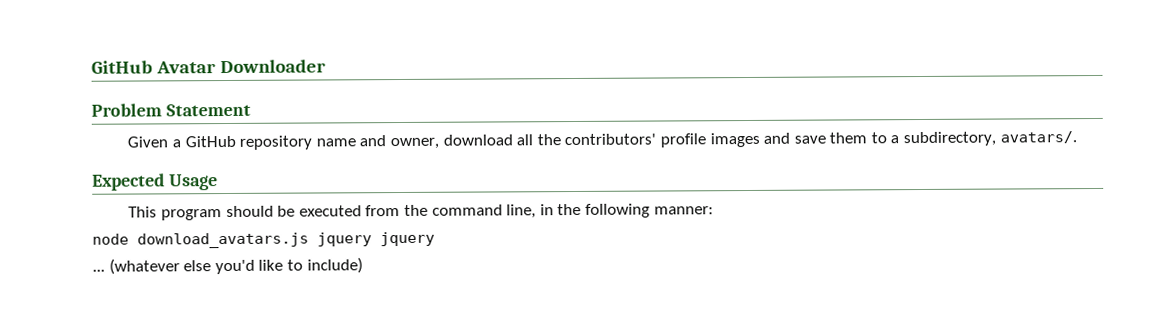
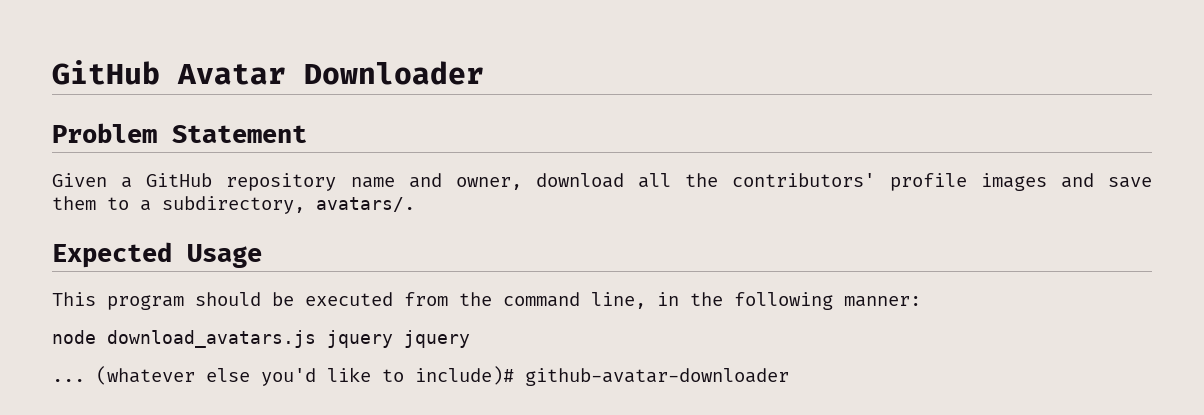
[306,257,363,274] include) -> [415,366,789,386] include)# github-avatar-downloader

